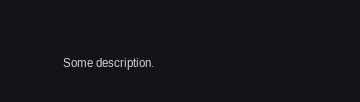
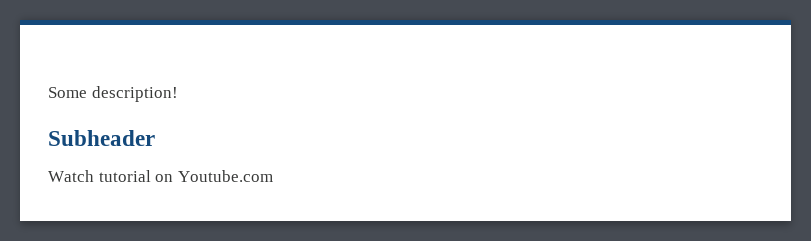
[96,58,155,70] description. -> [91,86,178,102] [48,130,155,146] [48,170,273,182] description! // Subheader // Watch tutorial on Youtube.com

